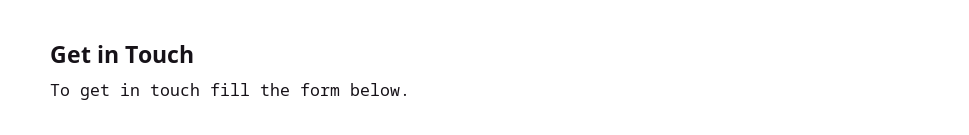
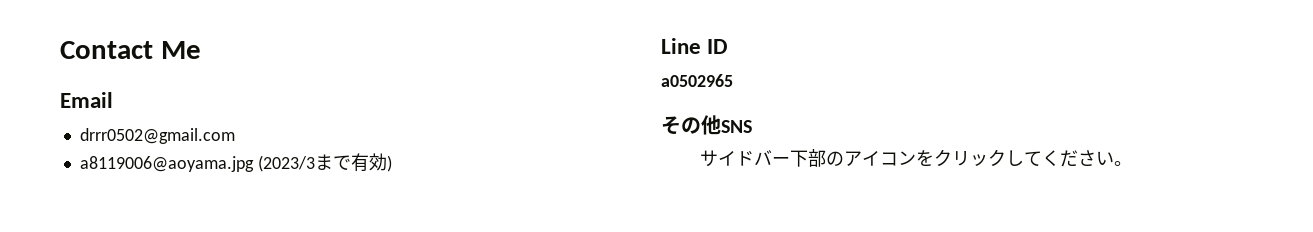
[50,45,195,63] [50,83,410,100] Get in Touch // To get in touch fill the form below. -> [60,41,201,59] [60,92,113,108] [79,128,235,144] [79,153,392,172] [661,38,729,54] [661,74,733,87] [661,115,752,135] [700,149,1133,167] Contact Me // Email // drrr0502@gmail.com // a8119006@aoyama.jpg (2023/3まで有効) // Line ID // a0502965 // その他SNS // サイドバー下部のアイコンをクリックしてください。

